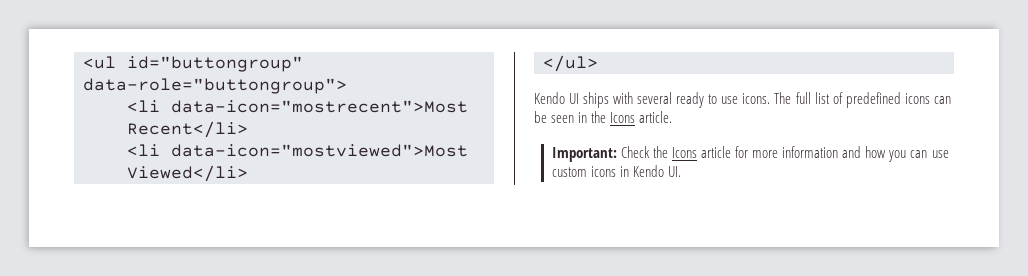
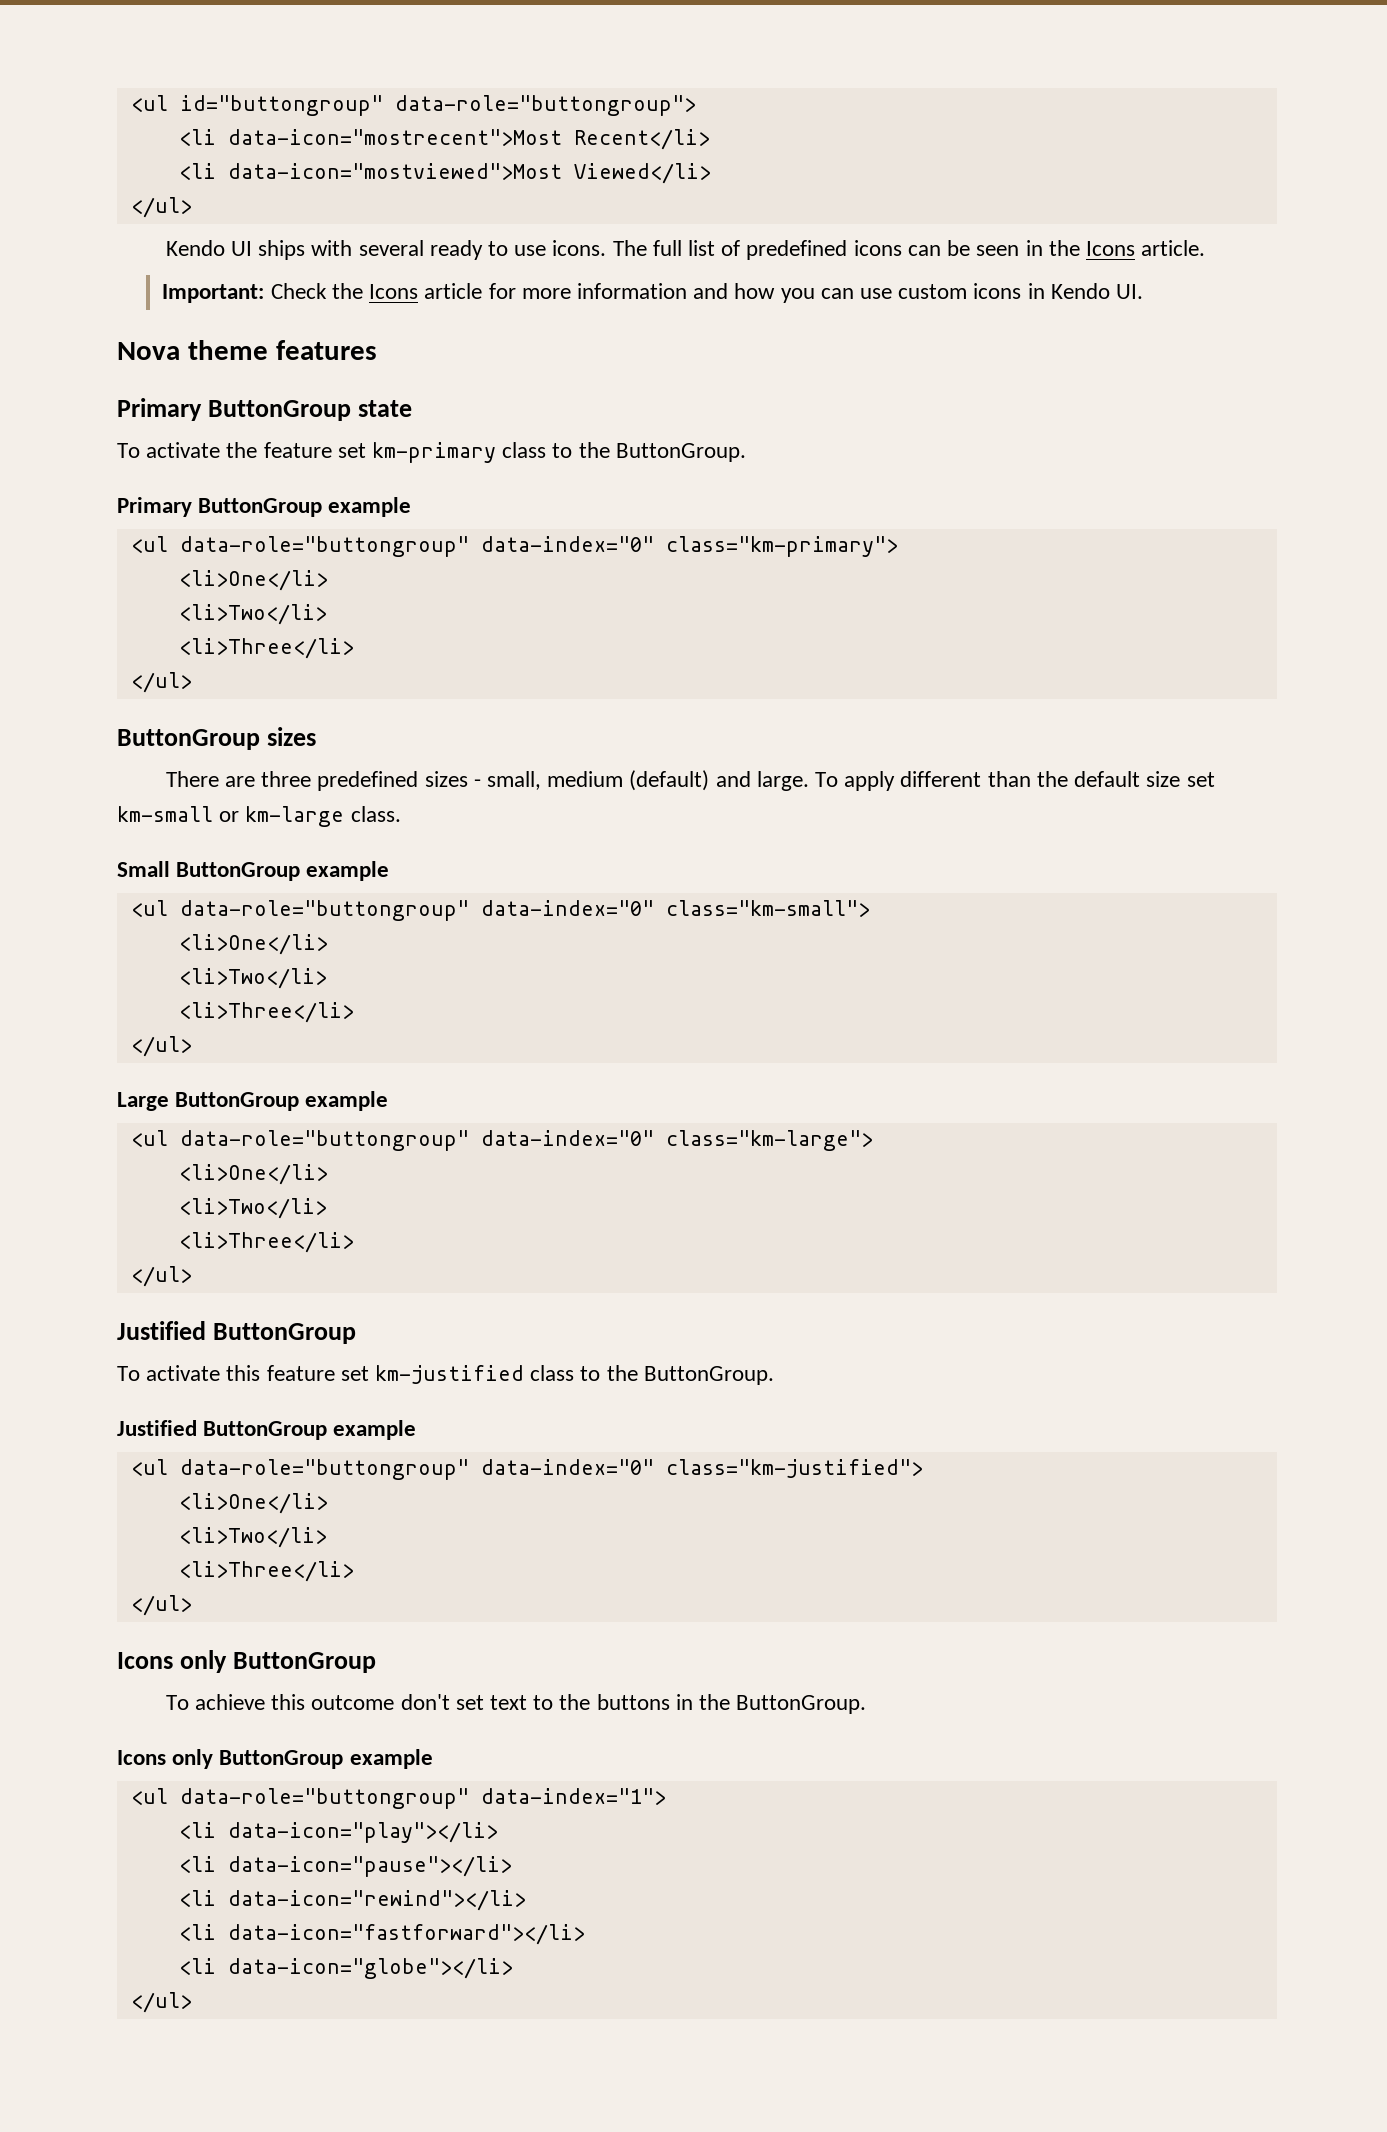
(682, 171) none -> [117,340,377,360] [117,398,413,421] [117,442,746,463] [117,497,412,517] [130,536,898,557] [178,570,328,591] [178,604,327,625] [178,638,354,659] [130,672,192,693] [117,727,317,750] [165,770,1215,791] [117,806,401,827] [117,861,390,881] [130,900,870,921] [178,934,328,955] [178,968,327,989] [178,1002,354,1023] [130,1036,192,1057] [117,1091,389,1111] [130,1130,873,1151] [178,1164,328,1185] [178,1198,327,1219] [178,1232,354,1253] [130,1266,192,1287] [117,1321,357,1344] [117,1365,774,1385] [117,1420,417,1440] [130,1459,923,1480] [178,1493,328,1514] [178,1527,327,1548] [178,1561,354,1582] [130,1595,192,1616] [117,1650,377,1673] [165,1694,867,1714] [117,1749,433,1769] [130,1788,666,1809] [178,1822,498,1843] [178,1856,512,1877] [178,1890,526,1911] [178,1924,585,1945] [178,1958,513,1979] [130,1992,192,2013] // Nova theme features // Primary ButtonGroup state // To activate the feature set km-primary class to the ButtonGroup. // Primary ButtonGroup example // <ul data-role="buttongroup" data-index="0" class="km-primary"> // <li>One</li> // <li>Two</li> // <li>Three</li> // </ul> // ButtonGroup sizes // There are three predefined sizes - small, medium (default) and large. To apply different than the default size set km-small or km-large class. // Small ButtonGroup example // <ul data-role="buttongroup" data-index="0" class="km-small"> // <li>One</li> // <li>Two</li> // <li>Three</li> // </ul> // Large ButtonGroup example // <ul data-role="buttongroup" data-index="0" class="km-large"> // <li>One</li> // <li>Two</li> // <li>Three</li> // </ul> // Justified ButtonGroup // To activate this feature set km-justified class to the ButtonGroup. // Justified ButtonGroup example // <ul data-role="buttongroup" data-index="0" class="km-justified"> // <li>One</li> // <li>Two</li> // <li>Three</li> // </ul> // Icons only ButtonGroup // To achieve this outcome don't set text to the buttons in the ButtonGroup. // Icons only ButtonGroup example // <ul data-role="buttongroup" data-index="1"> // <li data-icon="play"></li> // <li data-icon="pause"></li> // <li data-icon="rewind"></li> // <li data-icon="fastforward"></li> // <li data-icon="globe"></li> // </ul>

